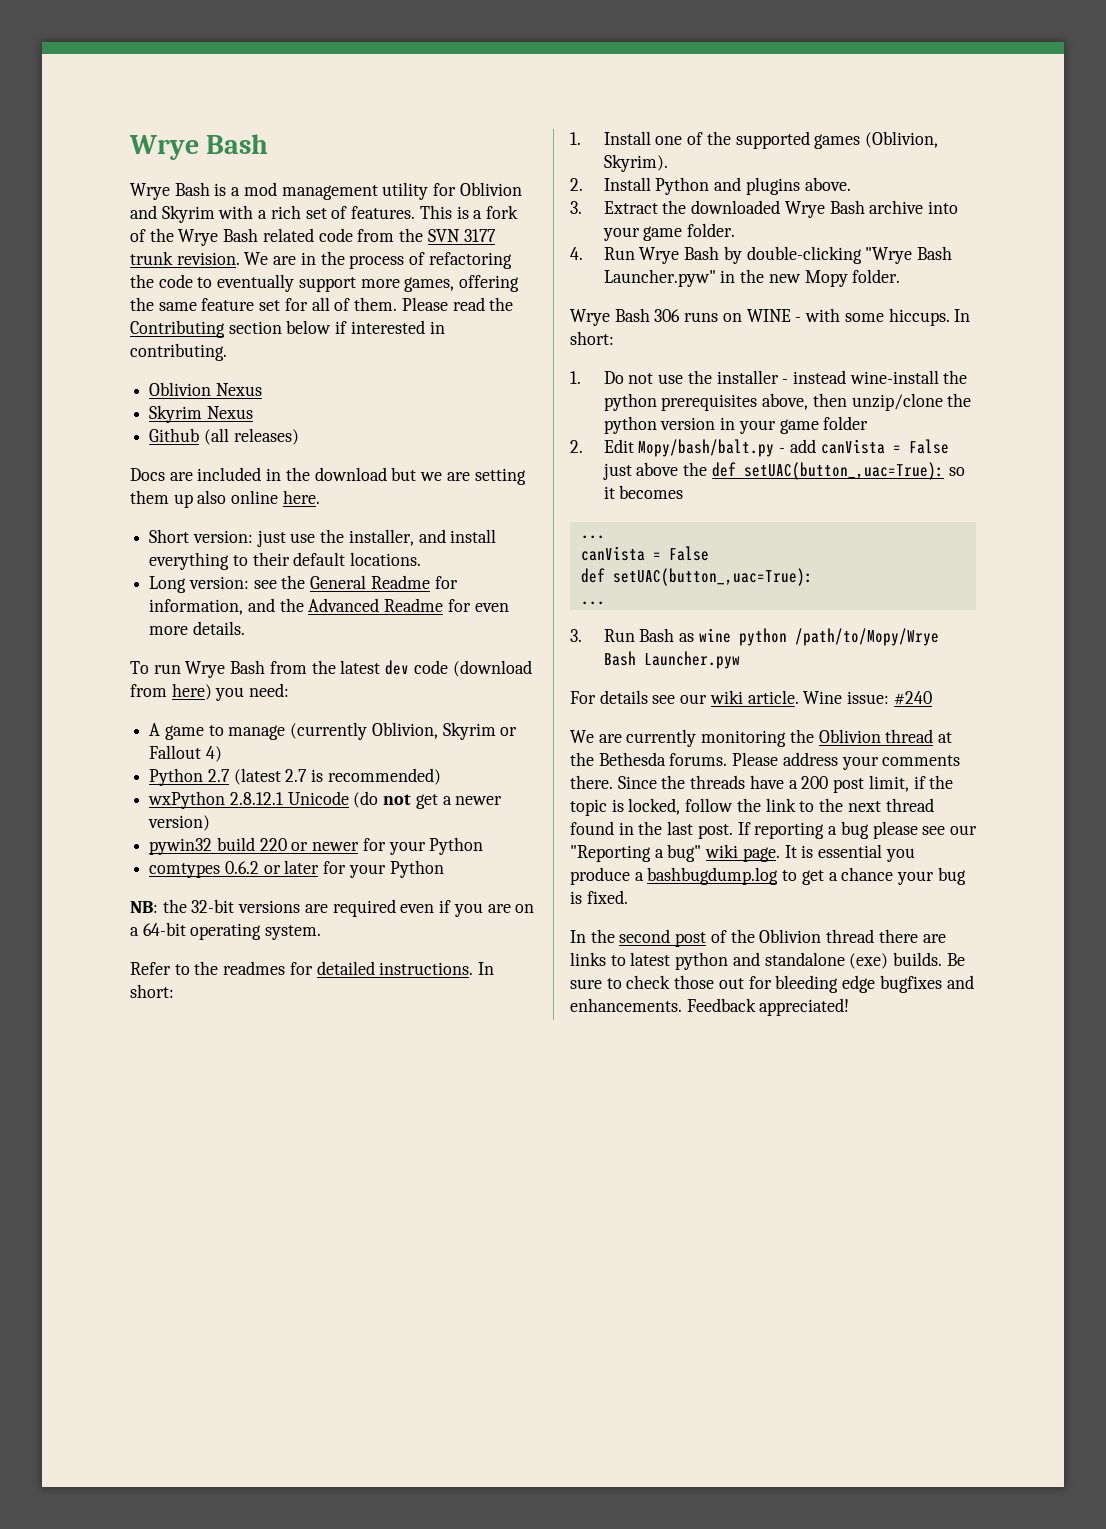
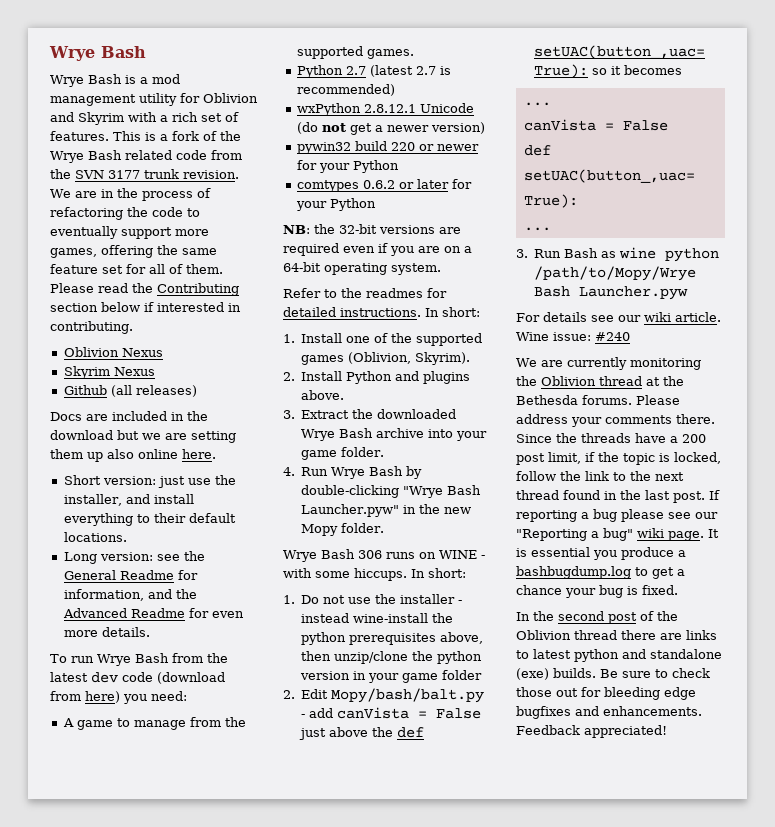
[290,722,518,740] [149,745,222,762] (currently Oblivion, Skyrim or Fallout 4) -> [189,717,246,727] [296,46,414,59] from the supported games.

